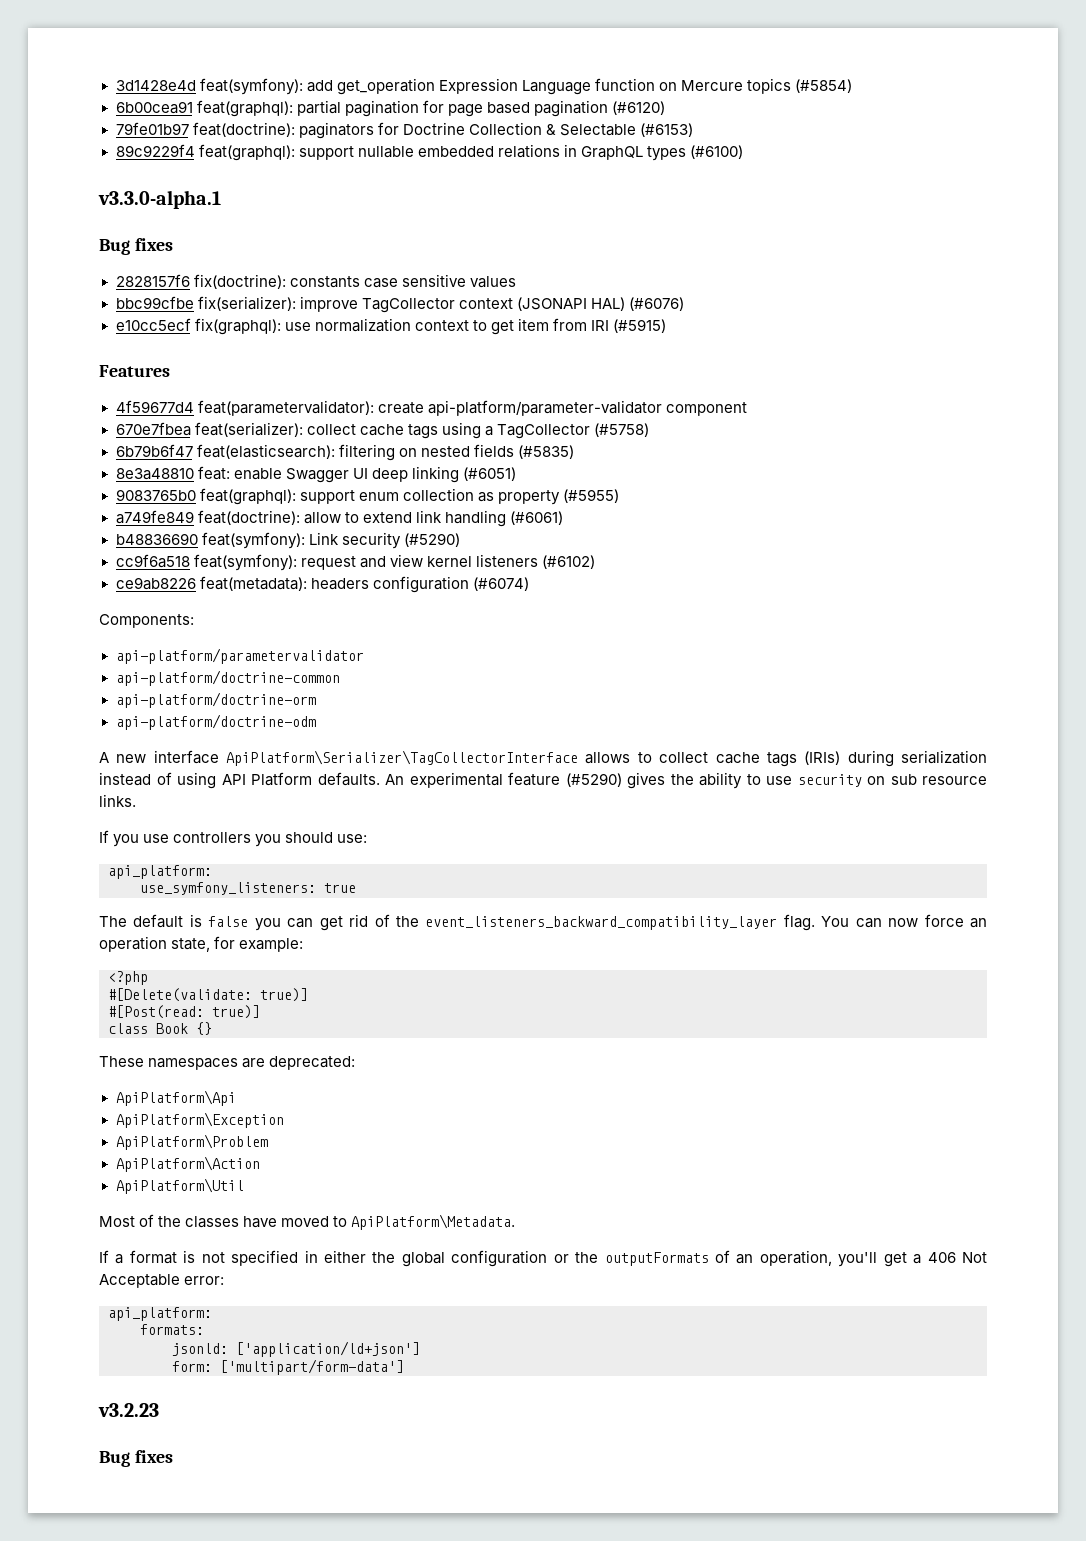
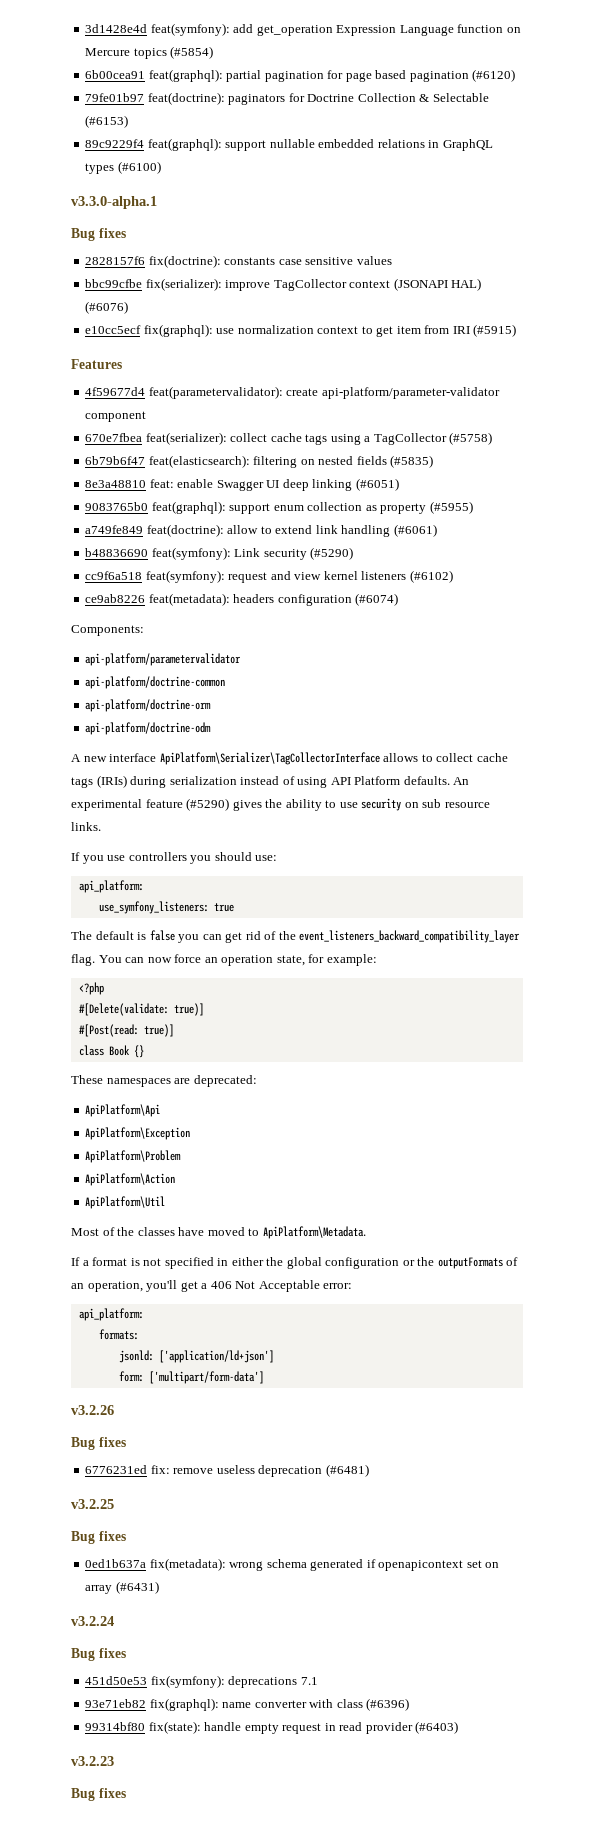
(404, 1367) none -> [71,1405,114,1415] [71,1437,126,1450] [85,1464,369,1477] [71,1499,114,1509] [71,1531,126,1544] [85,1558,500,1571] [85,1581,159,1594] [71,1616,114,1626] [71,1648,126,1661] [85,1675,318,1688] [85,1698,410,1711] [85,1721,459,1734] // v3.2.26 // Bug fixes // 6776231ed fix: remove useless deprecation (#6481) // v3.2.25 // Bug fixes // 0ed1b637a fix(metadata): wrong schema generated if openapicontext set on array (#6431) // v3.2.24 // Bug fixes // 451d50e53 fix(symfony): deprecations 7.1 // 93e71eb82 fix(graphql): name converter with class (#6396) // 99314bf80 fix(state): handle empty request in read provider (#6403)

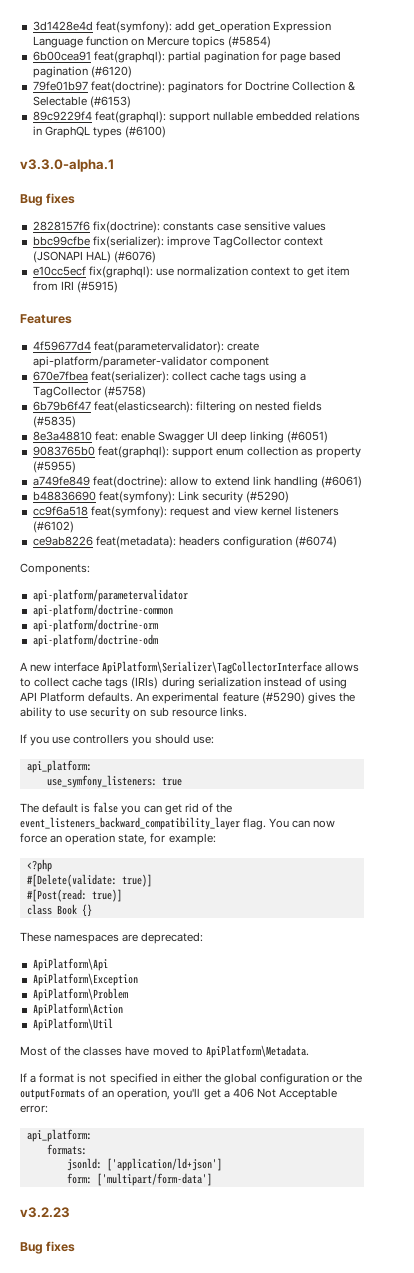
[71,1405,114,1415] [71,1437,126,1450] [85,1464,369,1477] [71,1499,114,1509] [71,1531,126,1544] [85,1558,500,1571] [85,1581,159,1594] [71,1616,114,1626] [71,1648,126,1661] [85,1675,318,1688] [85,1698,410,1711] [85,1721,459,1734] // v3.2.26 // Bug fixes // 6776231ed fix: remove useless deprecation (#6481) // v3.2.25 // Bug fixes // 0ed1b637a fix(metadata): wrong schema generated if openapicontext set on array (#6431) // v3.2.24 // Bug fixes // 451d50e53 fix(symfony): deprecations 7.1 // 93e71eb82 fix(graphql): name converter with class (#6396) // 99314bf80 fix(state): handle empty request in read provider (#6403) -> (212, 1179) none

